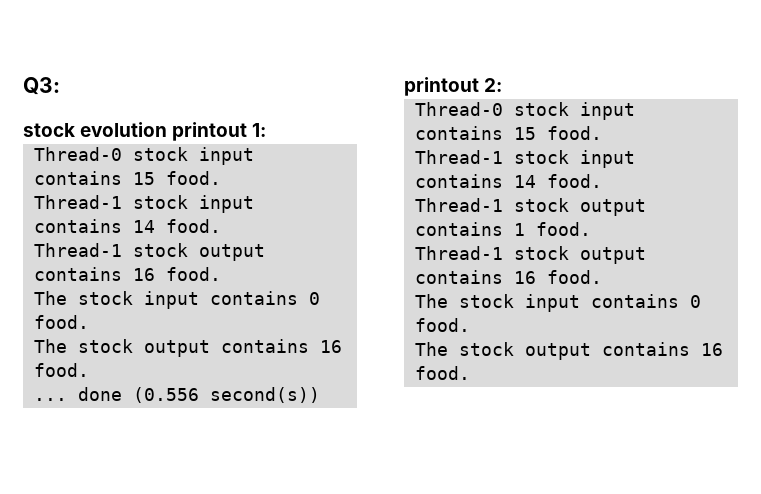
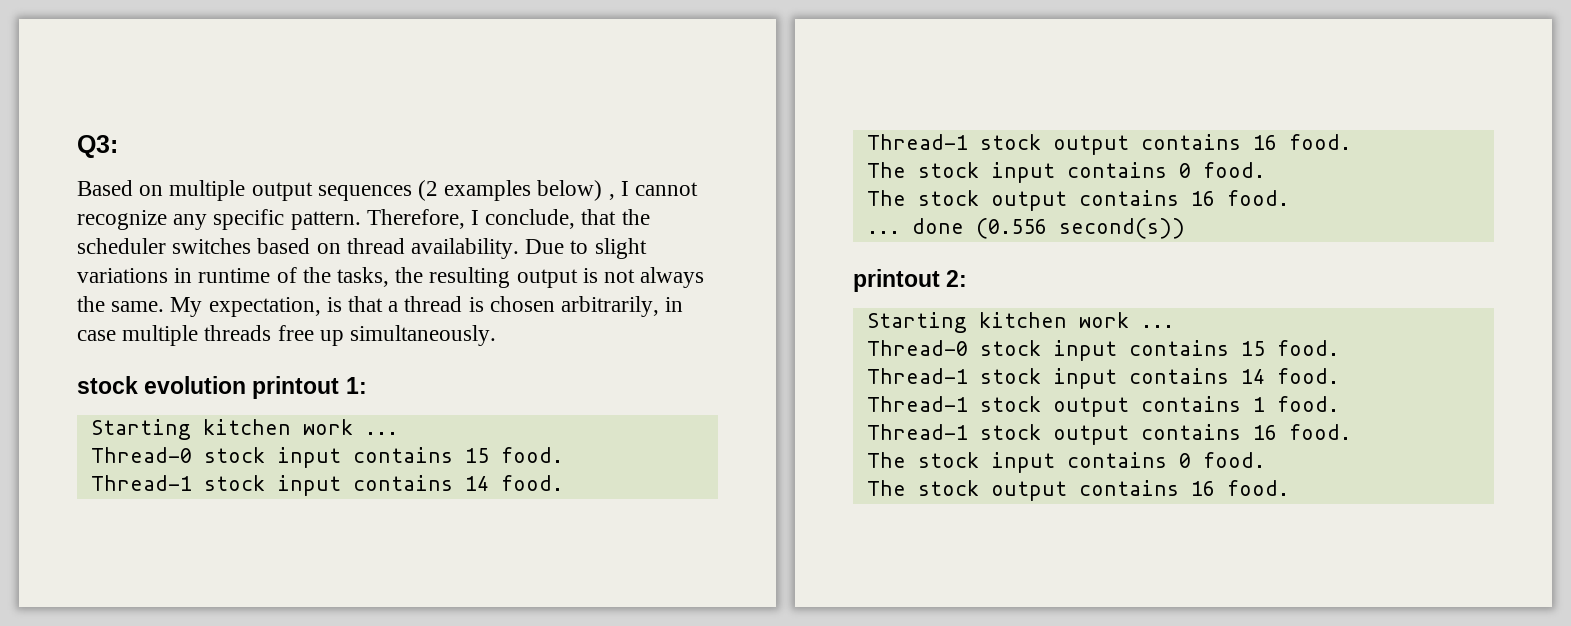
(60, 86) none -> [77,180,699,201] [77,209,650,230] [77,238,647,259] [77,267,705,288] [77,296,684,317] [77,325,497,346] // Based on multiple output sequences (2 examples below) , I cannot recognize any specific pattern. Therefore, I conclude, that the scheduler switches based on thread availability. Due to slight variations in runtime of the tasks, the resulting output is not always the same. My expectation, is that a thread is chosen arbitrarily, in case multiple threads free up simultaneously.
(267, 130) none -> [90,419,398,440] // Starting kitchen work ...
(503, 85) none -> [866,312,1174,333] // Starting kitchen work ...

